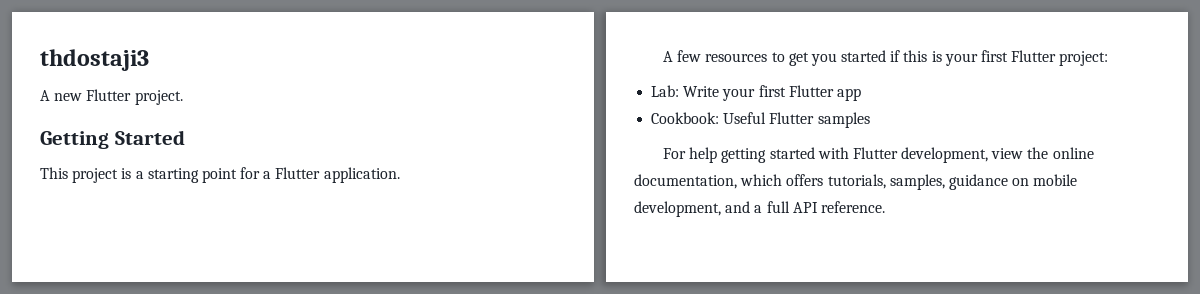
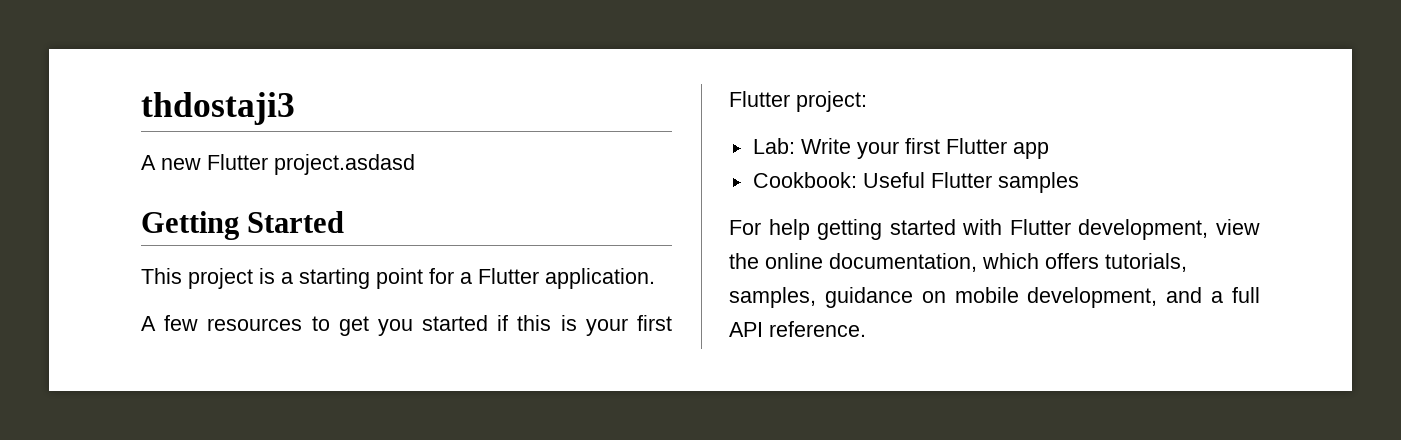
[134,90,183,105] project. -> [274,154,415,175] project.asdasd

